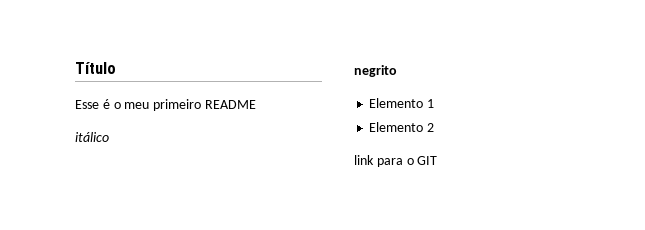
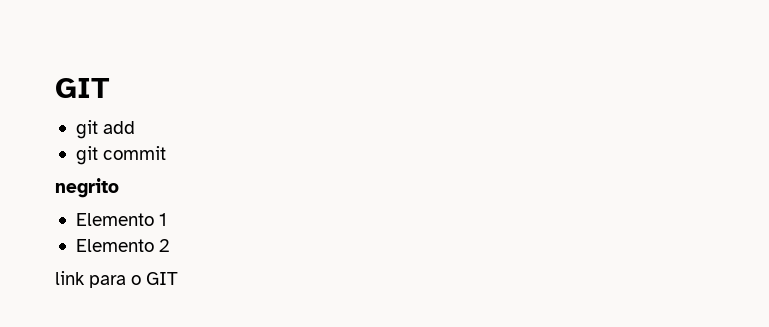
[75,62,116,74] [75,99,256,111] [75,132,109,142] Título // Esse é o meu primeiro README // itálico -> [55,78,110,98] [75,120,136,139] [75,146,167,165] GIT // git add // git commit

